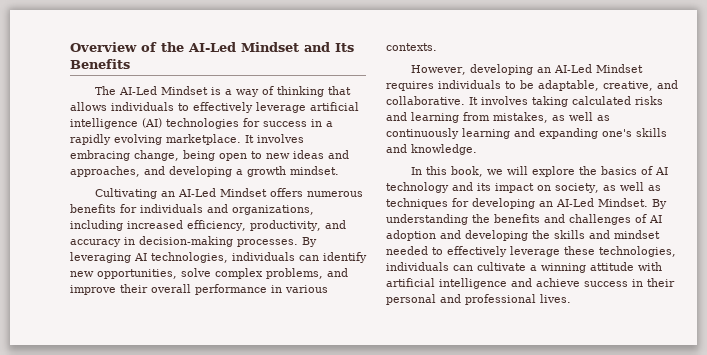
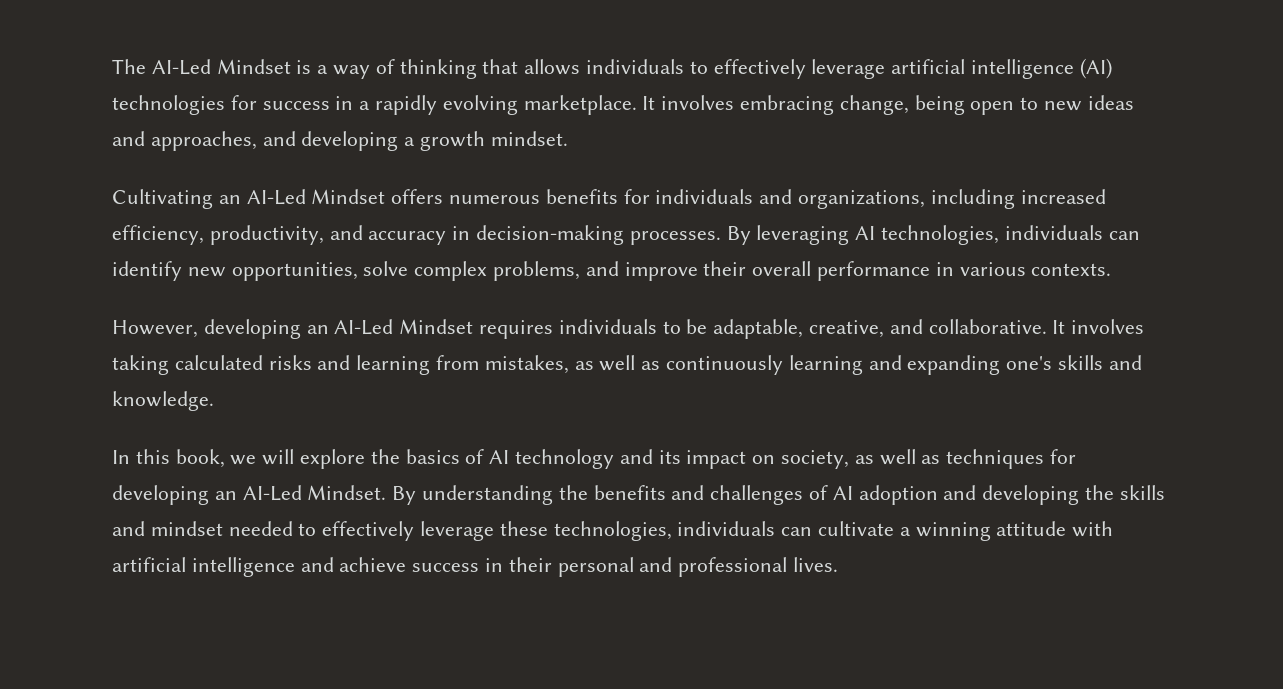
[70,42,354,52] [70,59,130,69] Overview of the AI-Led Mindset and Its Benefits // -> (112, 66) none

